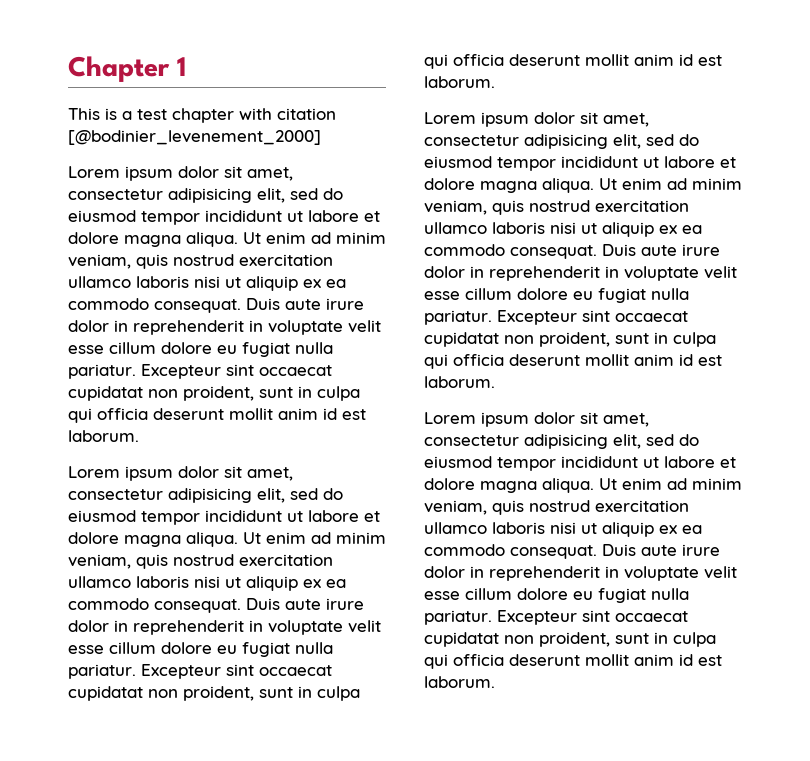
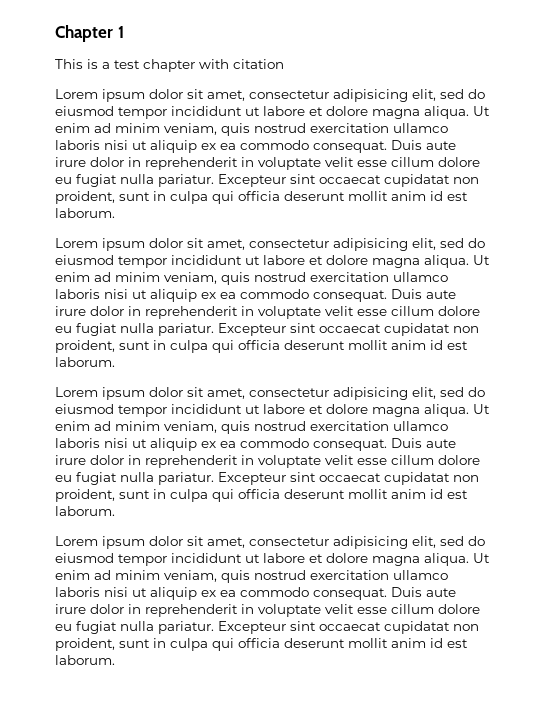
[68,130,321,145] [@bodinier_levenement_2000] -> (284, 64) none

